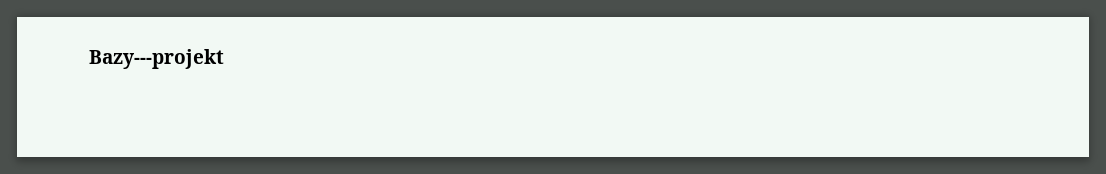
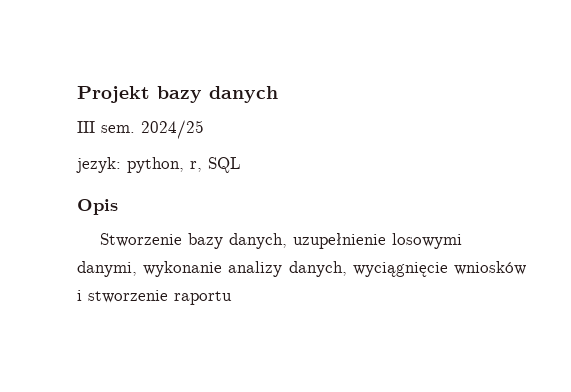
[89,49,224,69] Bazy---projekt -> [77,86,278,103] [77,120,204,139] [76,157,241,173] [77,199,118,215] [99,233,462,249] [77,261,526,277] [77,290,232,305] Projekt bazy danych // III sem. 2024/25 // jezyk: python, r, SQL // Opis // Stworzenie bazy danych, uzupełnienie losowymi danymi, wykonanie analizy danych, wyciągnięcie wniosków i stworzenie raportu

